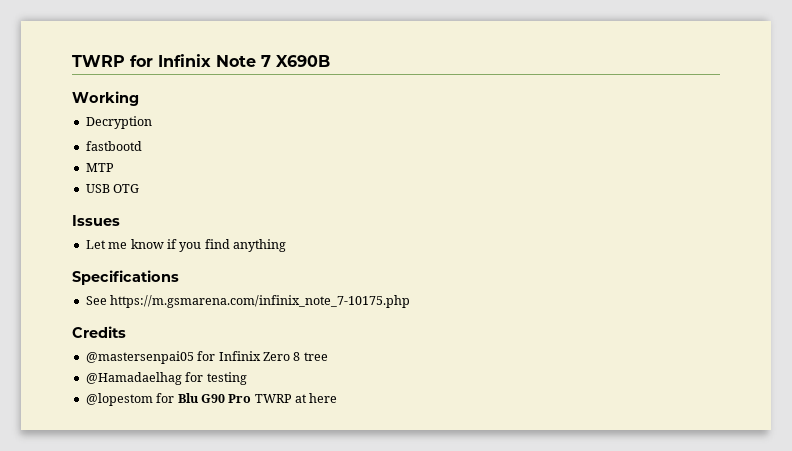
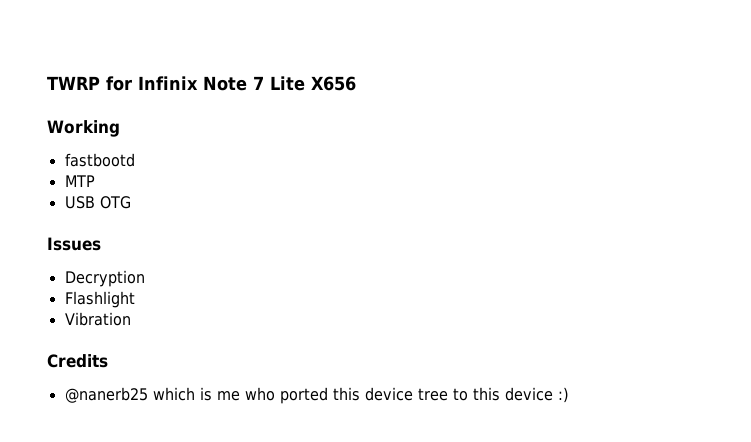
[276,55,330,67] X690B -> [270,76,356,91] Lite X656
[85,116,152,129] // Decryption -> (120, 128) none
[85,239,286,252] [72,270,179,285] [85,295,411,308] [72,326,126,338] [85,351,328,364] [85,372,247,385] [85,393,338,406] Let me know if you find anything // Specifications // See https://m.gsmarena.com/infinix_note_7-10175.php // Credits // @mastersenpai05 for Infinix Zero 8 tree // @Hamadaelhag for testing // @lopestom for Blu G90 Pro TWRP at here -> [64,270,145,287] [64,291,135,308] [64,312,131,326] [47,354,108,368] [64,387,569,404] Decryption // Flashlight // Vibration // Credits // @nanerb25 which is me who ported this device tree to this device :)

